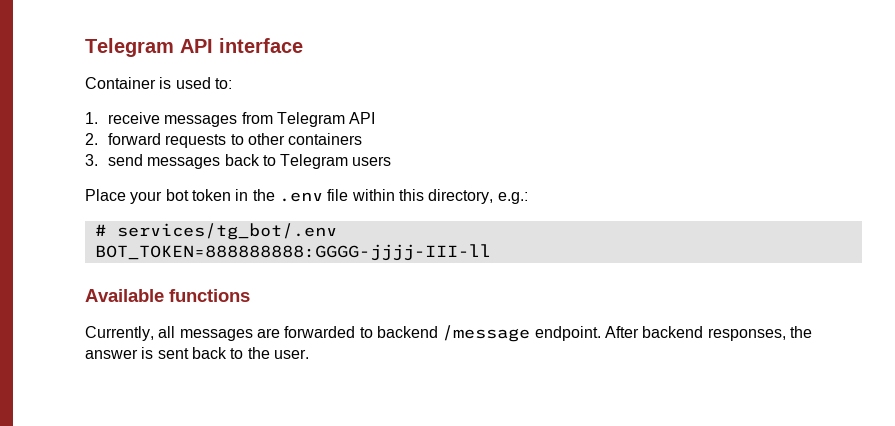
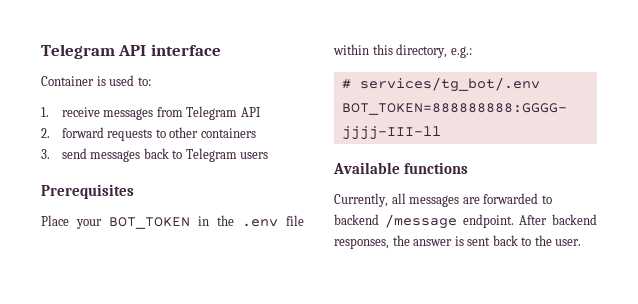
(392, 161) none -> [41,184,134,199] // Prerequisites
[165,189,231,201] bot token -> [109,217,190,229] BOT_TOKEN

